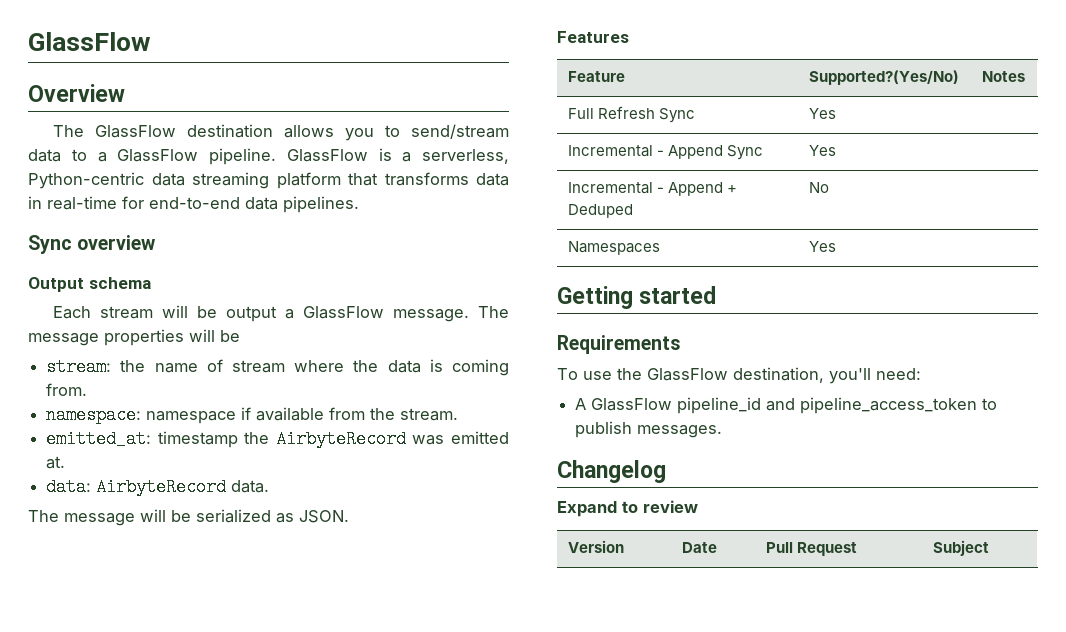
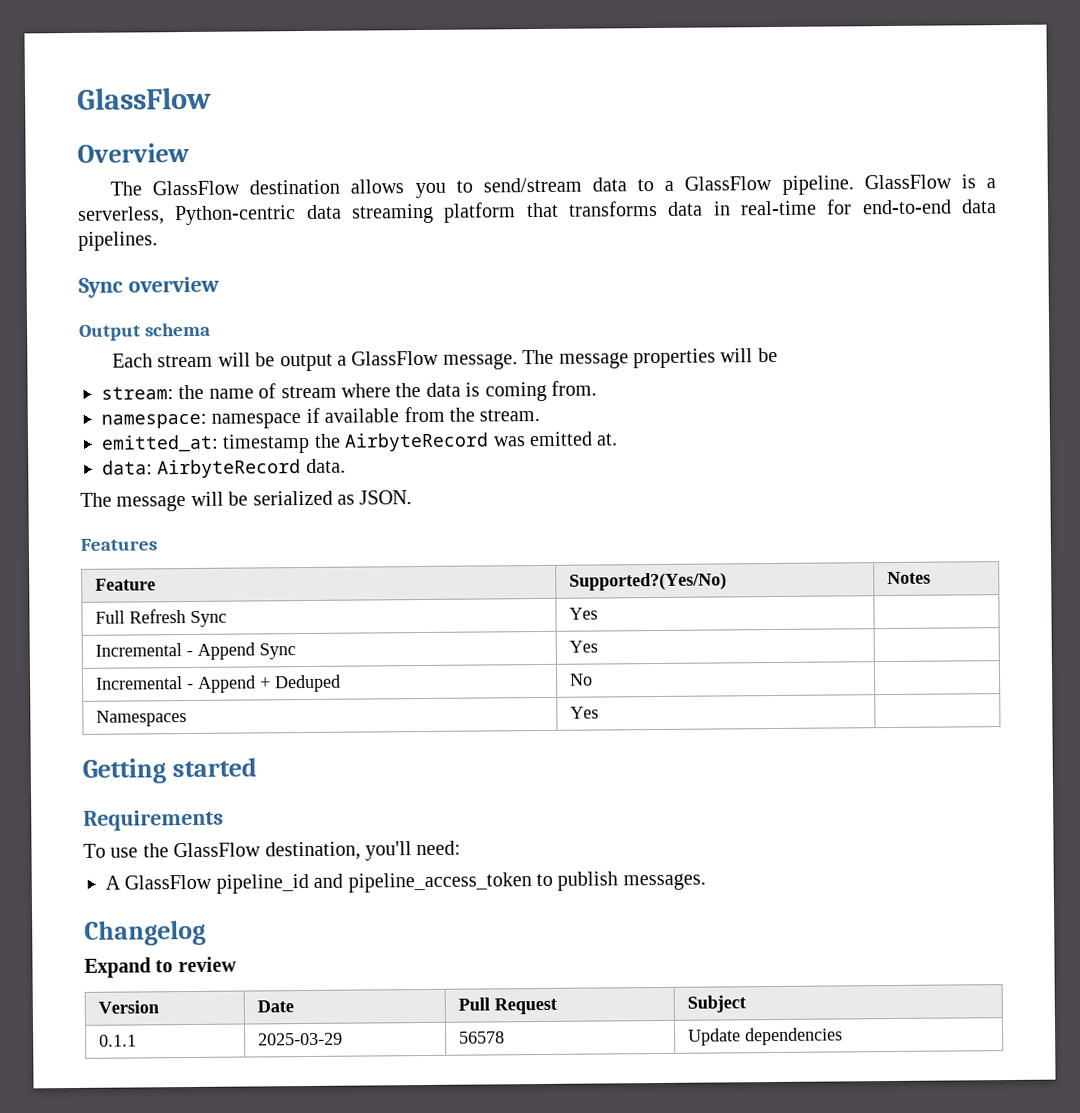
(989, 548) none -> [99,1034,138,1047] [258,1032,344,1046] [459,1031,506,1044] [688,1027,844,1046] // 0.1.1 | 2025-03-29 | 56578 | Update dependencies

